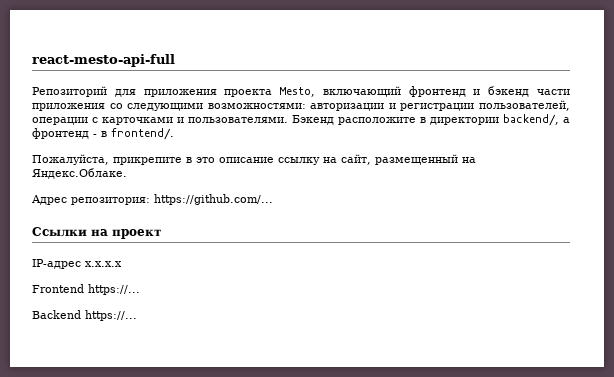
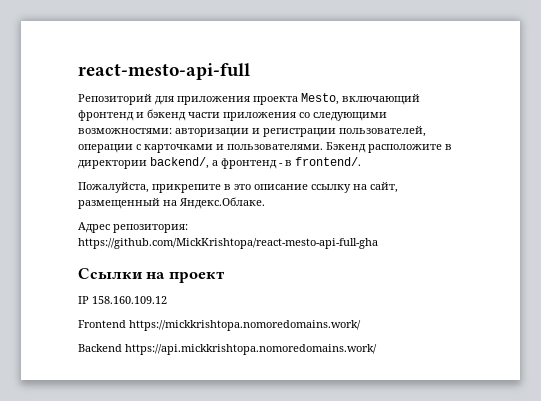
[154,194,273,205] https://github.com/... -> [78,238,378,249] https://github.com/MickKrishtopa/react-mesto-api-full-gha
[32,259,122,269] IP-адрес x.x.x.x -> [78,296,167,304] IP 158.160.109.12
[88,284,140,295] https://... -> [129,320,361,331] https://mickkrishtopa.nomoredomains.work/
[85,310,137,321] https://... -> [125,344,377,355] https://api.mickkrishtopa.nomoredomains.work/

